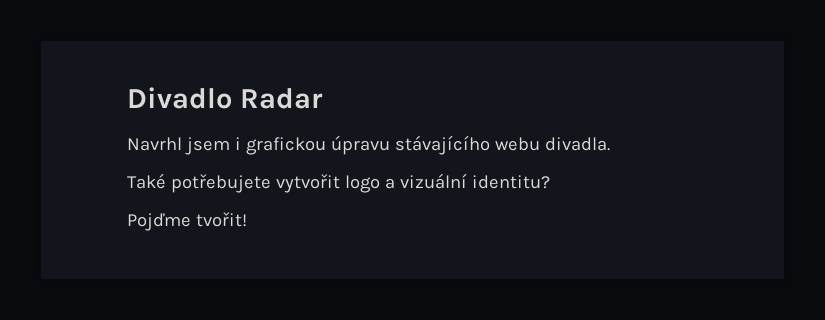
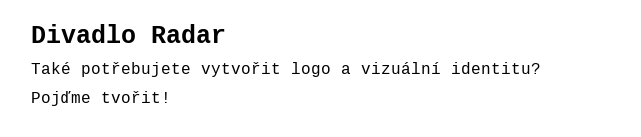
[127,135,610,155] // Navrhl jsem i grafickou úpravu stávajícího webu divadla. -> (226, 33) none

